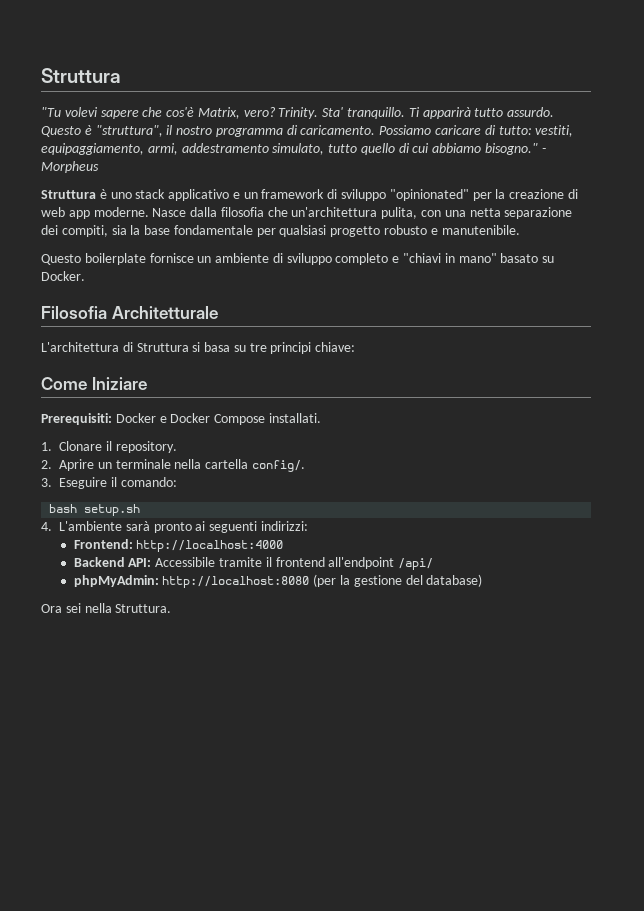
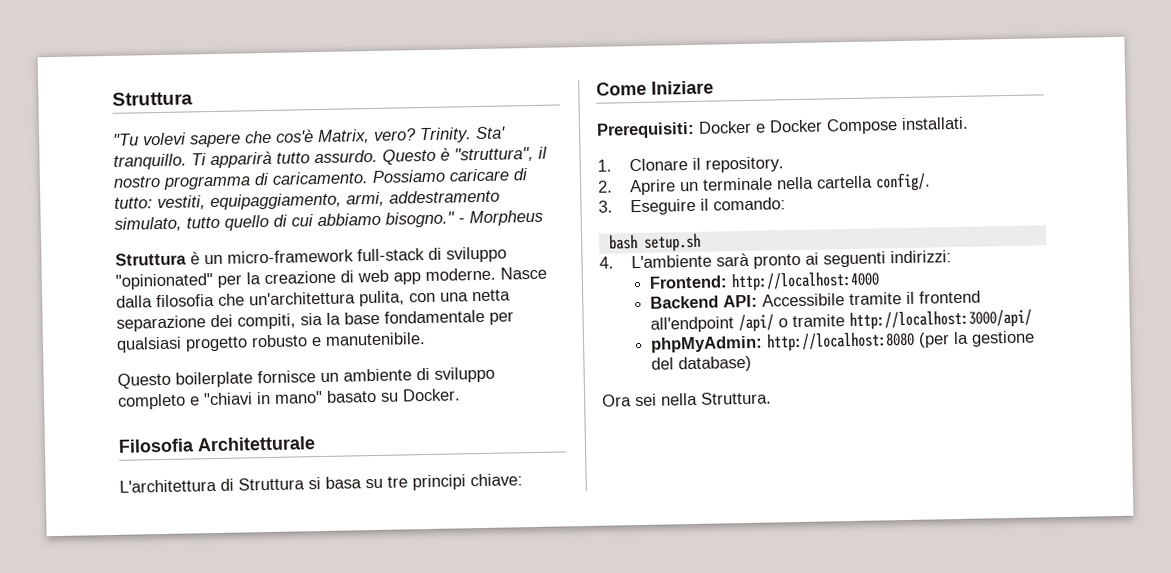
[110,189,325,201] uno stack applicativo e un framework -> [204,248,425,265] un micro-framework full-stack
(434, 564) none -> [777,308,1032,331] o tramite http://localhost:3000/api/

